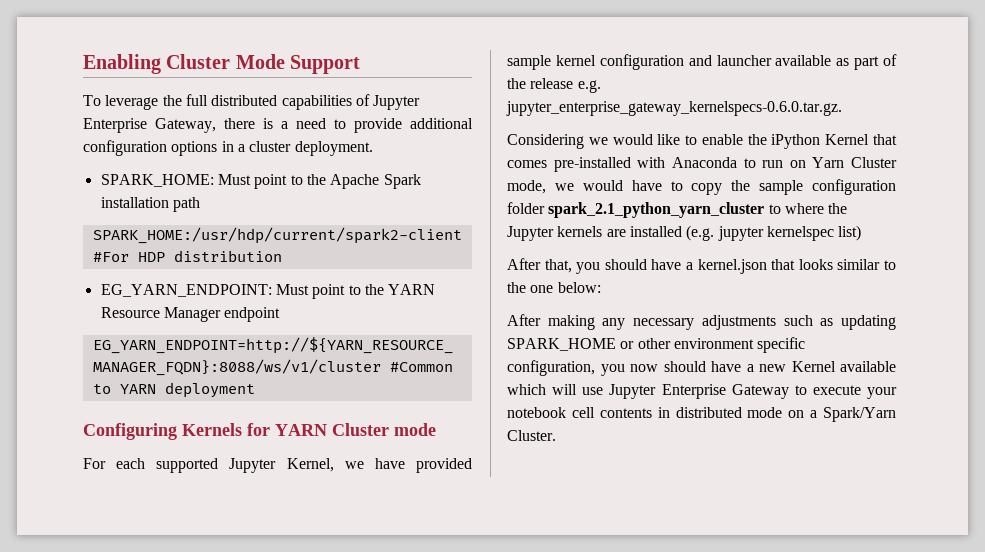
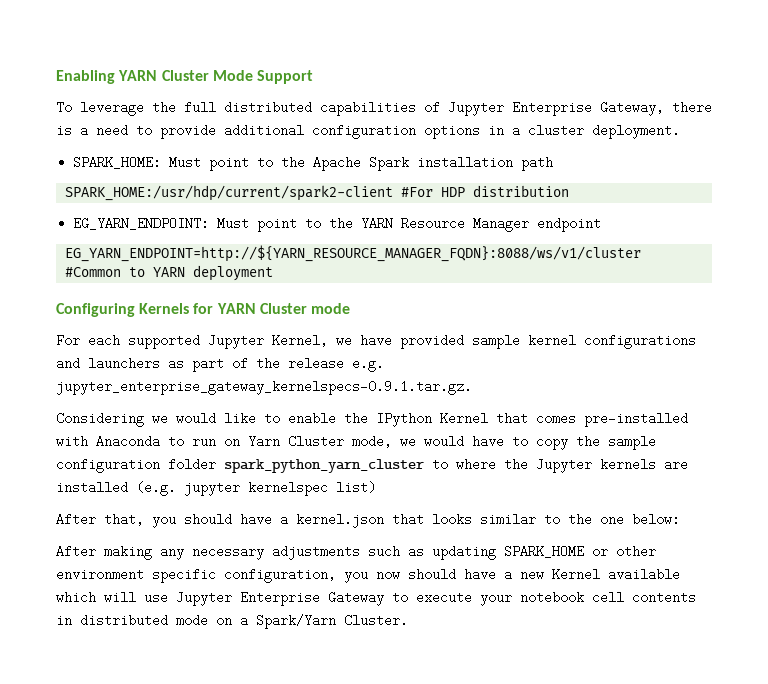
(161, 64) none -> [118,70,158,81] YARN
[599,54,832,70] configuration and launcher available -> [584,334,696,349] [56,357,160,370] configurations and launchers
[506,101,842,116] jupyter_enterprise_gateway_kernelspecs-0.6.0.tar.gz. -> [56,380,472,395] jupyter_enterprise_gateway_kernelspecs-0.9.1.tar.gz.
[771,134,821,149] iPython -> [376,412,432,427] IPython
[548,202,765,218] spark_2.1_python_yarn_cluster -> [224,459,424,473] spark_python_yarn_cluster

